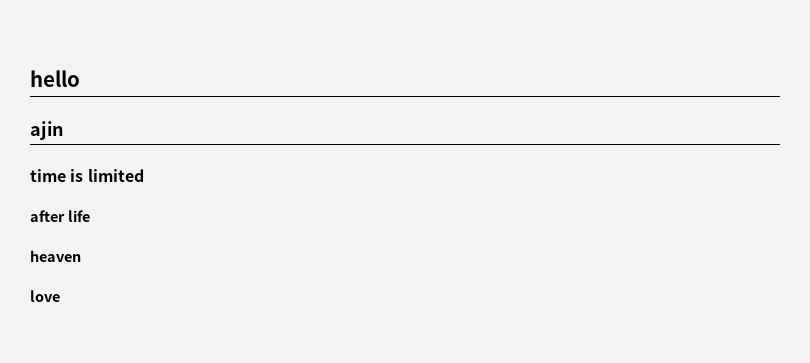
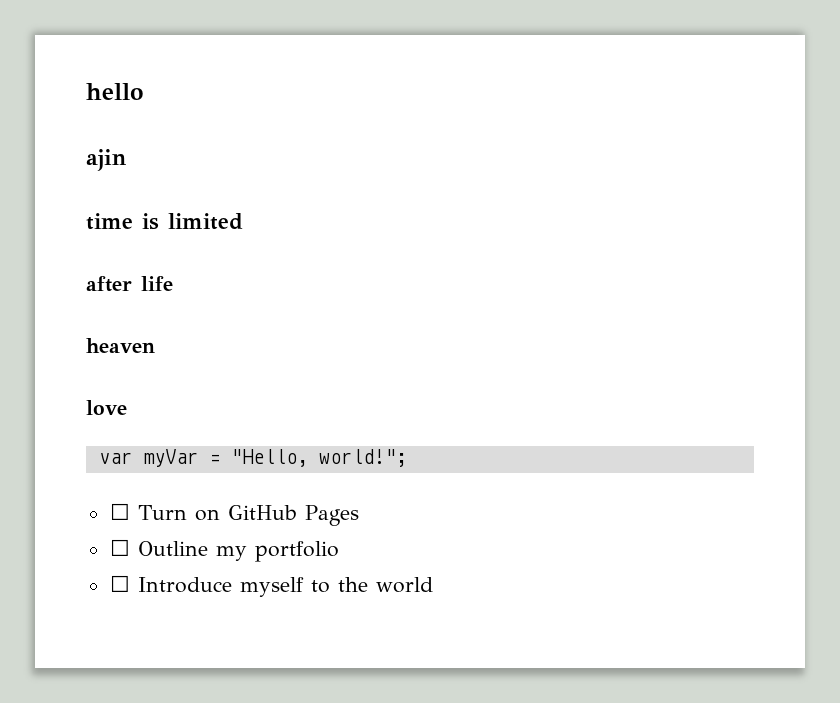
(60, 296) none -> [98,449,407,467] [109,503,359,526] [109,539,339,562] [109,575,433,597] // var myVar = "Hello, world!"; // ☐ Turn on GitHub Pages // ☐ Outline my portfolio // ☐ Introduce myself to the world

